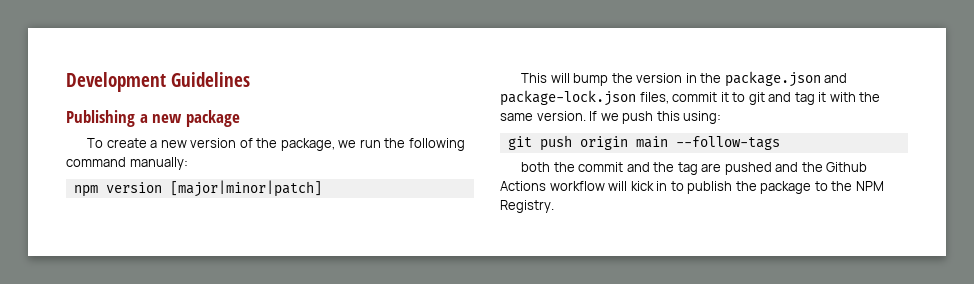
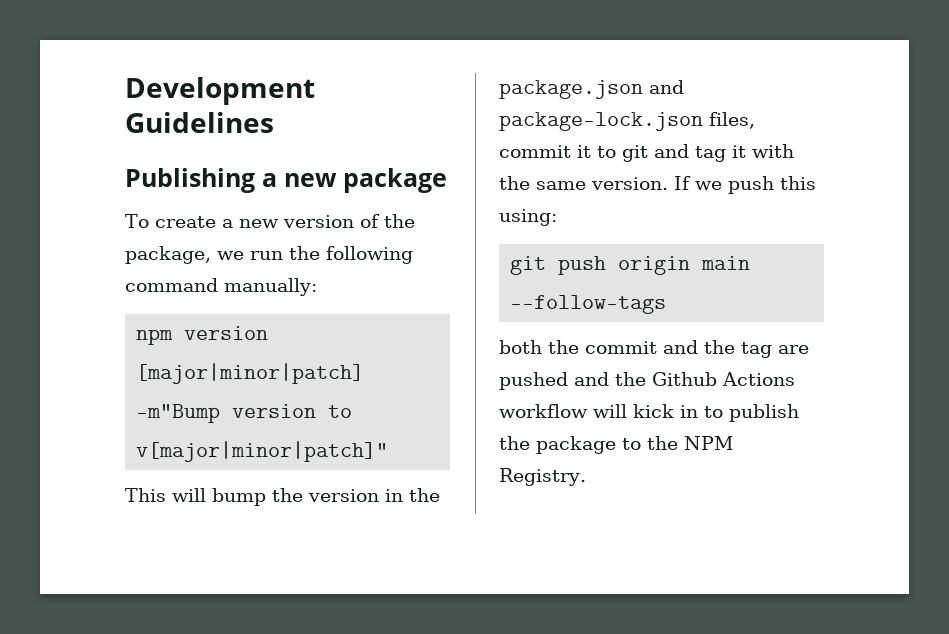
(322, 188) none -> [136,404,353,423] [136,441,389,462] -m"Bump version to v[major|minor|patch]"

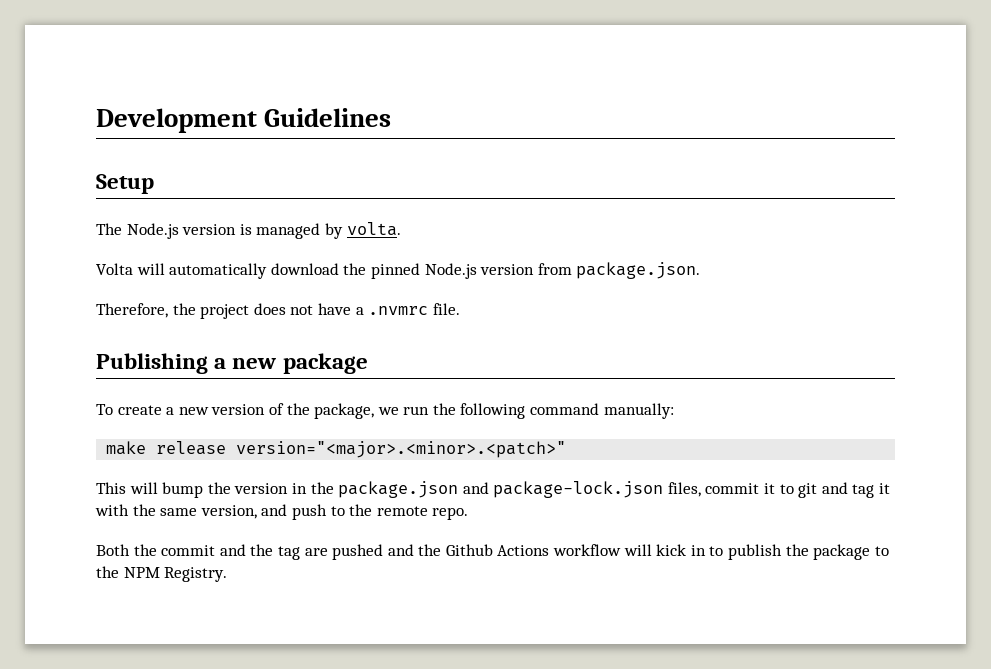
(274, 122) none -> [96,174,154,194] [96,222,401,239] [96,262,701,279] [96,303,460,319] // Setup // The Node.js version is managed by volta. // Volta will automatically download the pinned Node.js version from package.json. // Therefore, the project does not have a .nvmrc file.
[136,326,269,345] [136,363,365,384] [136,404,353,423] [136,441,389,462] npm version [major|minor|patch] -m"Bump version to v[major|minor|patch]" -> [106,441,567,458] make release version="<major>.<minor>.<patch>"
[591,176,816,194] [499,209,557,226] [510,256,751,275] [510,295,667,314] [499,340,542,354] version. If we push this using: // git push origin main --follow-tags // both -> [200,504,469,520] [96,544,130,556] version, and push to the remote repo. // Both

